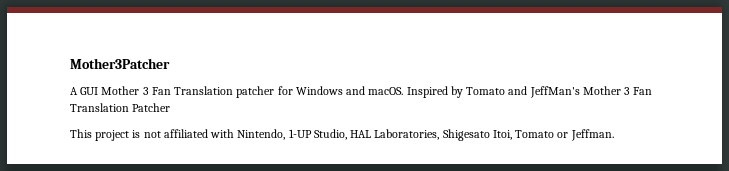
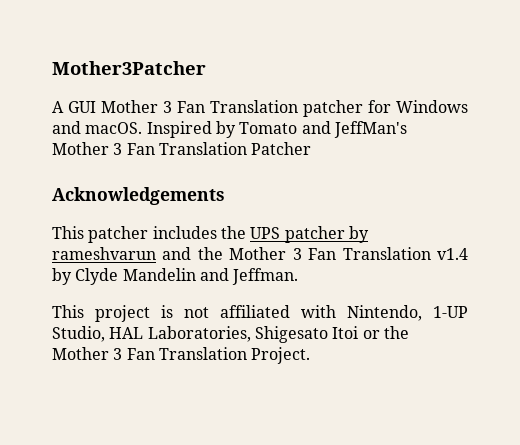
(171, 107) none -> [52,187,225,205] [52,226,369,243] [52,247,468,260] [52,268,299,285] // Acknowledgements // This patcher includes the UPS patcher by rameshvarun and the Mother 3 Fan Translation v1.4 by Clyde Mandelin and Jeffman.
[492,129,614,141] Itoi, Tomato or Jeffman. -> [332,326,409,339] [52,347,311,364] Itoi or the Mother 3 Fan Translation Project.

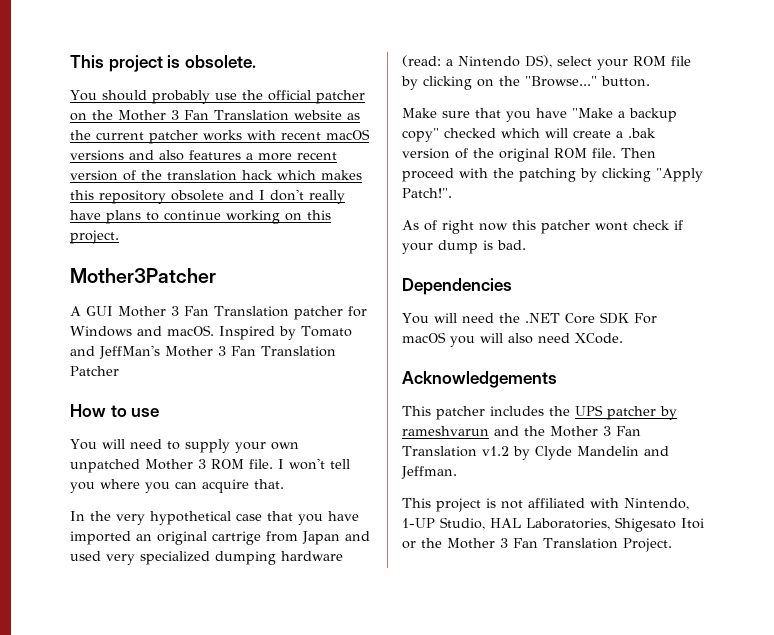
(52, 68) none -> [70,55,256,72] [70,90,365,104] [70,110,360,121] [70,129,370,144] [70,150,337,161] [70,170,362,181] [70,189,345,204] [70,210,331,224] [70,230,119,244] This project is obsolete. // You should probably use the official patcher on the Mother 3 Fan Translation website as the current patcher works with recent macOS versions and also features a more recent version of the translation hack which makes this repository obsolete and I don't really have plans to continue working on this project. //
(312, 148) none -> [70,404,160,417] [70,439,299,453] [70,458,350,473] [70,479,284,493] [70,511,359,525] [70,531,370,545] [70,551,343,565] [402,55,691,70] [401,76,650,90] [402,108,677,122] [402,128,656,142] [402,148,656,162] [402,168,703,182] [402,188,452,198] [402,220,683,234] [402,240,526,254] [402,278,512,295] [402,312,657,324] [402,332,623,347] // How to use // You will need to supply your own unpatched Mother 3 ROM file. I won't tell you where you can acquire that. // In the very hypothetical case that you have imported an original cartrige from Japan and used very specialized dumping hardware (read: a Nintendo DS), select your ROM file by clicking on the "Browse..." button. // Make sure that you have "Make a backup copy" checked which will create a .bak version of the original ROM file. Then proceed with the patching by clicking "Apply Patch!". // As of right now this patcher wont check if your dump is bad. // Dependencies // You will need the .NET Core SDK For macOS you will also need XCode.
[437,248,468,260] v1.4 -> [481,446,509,456] v1.2

